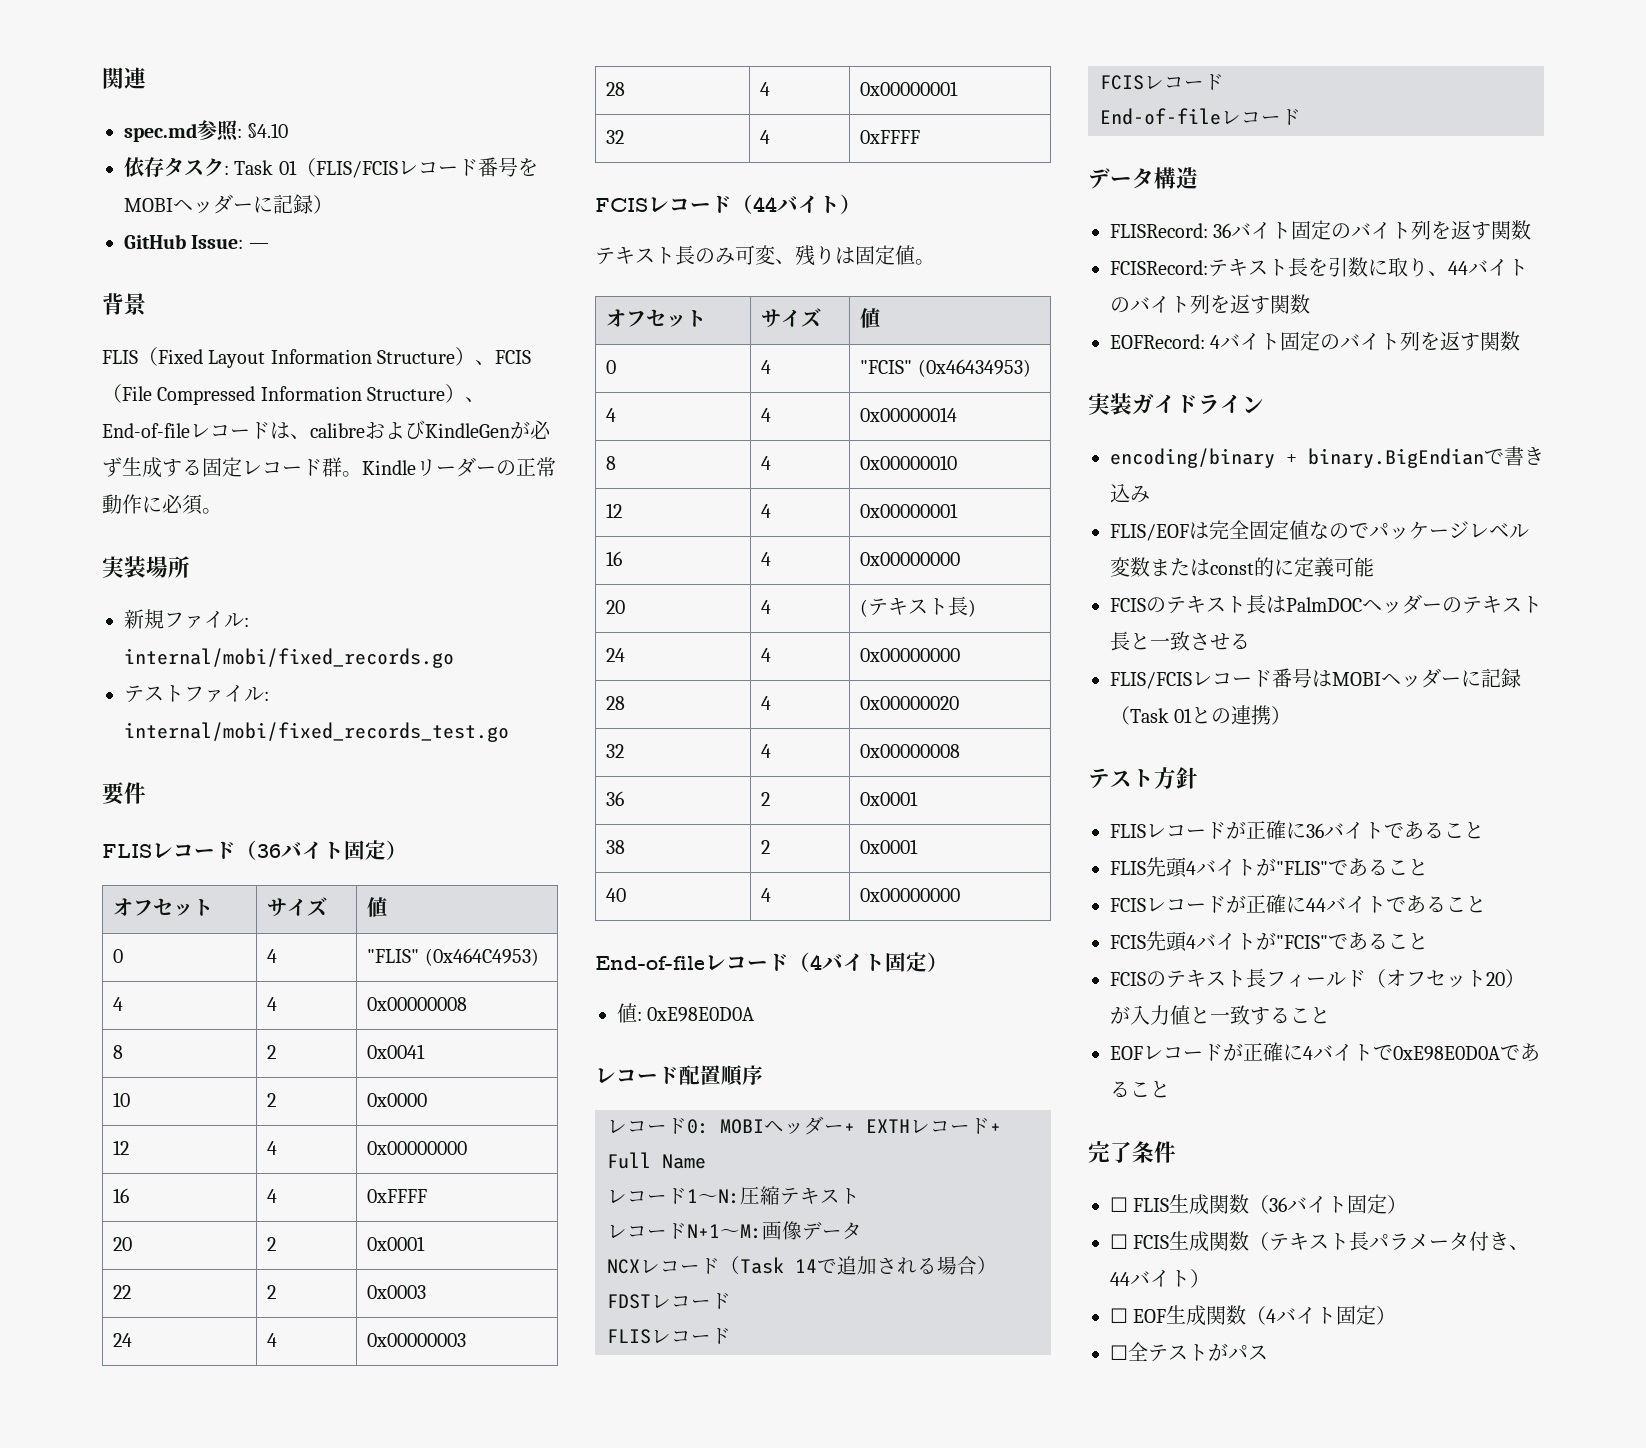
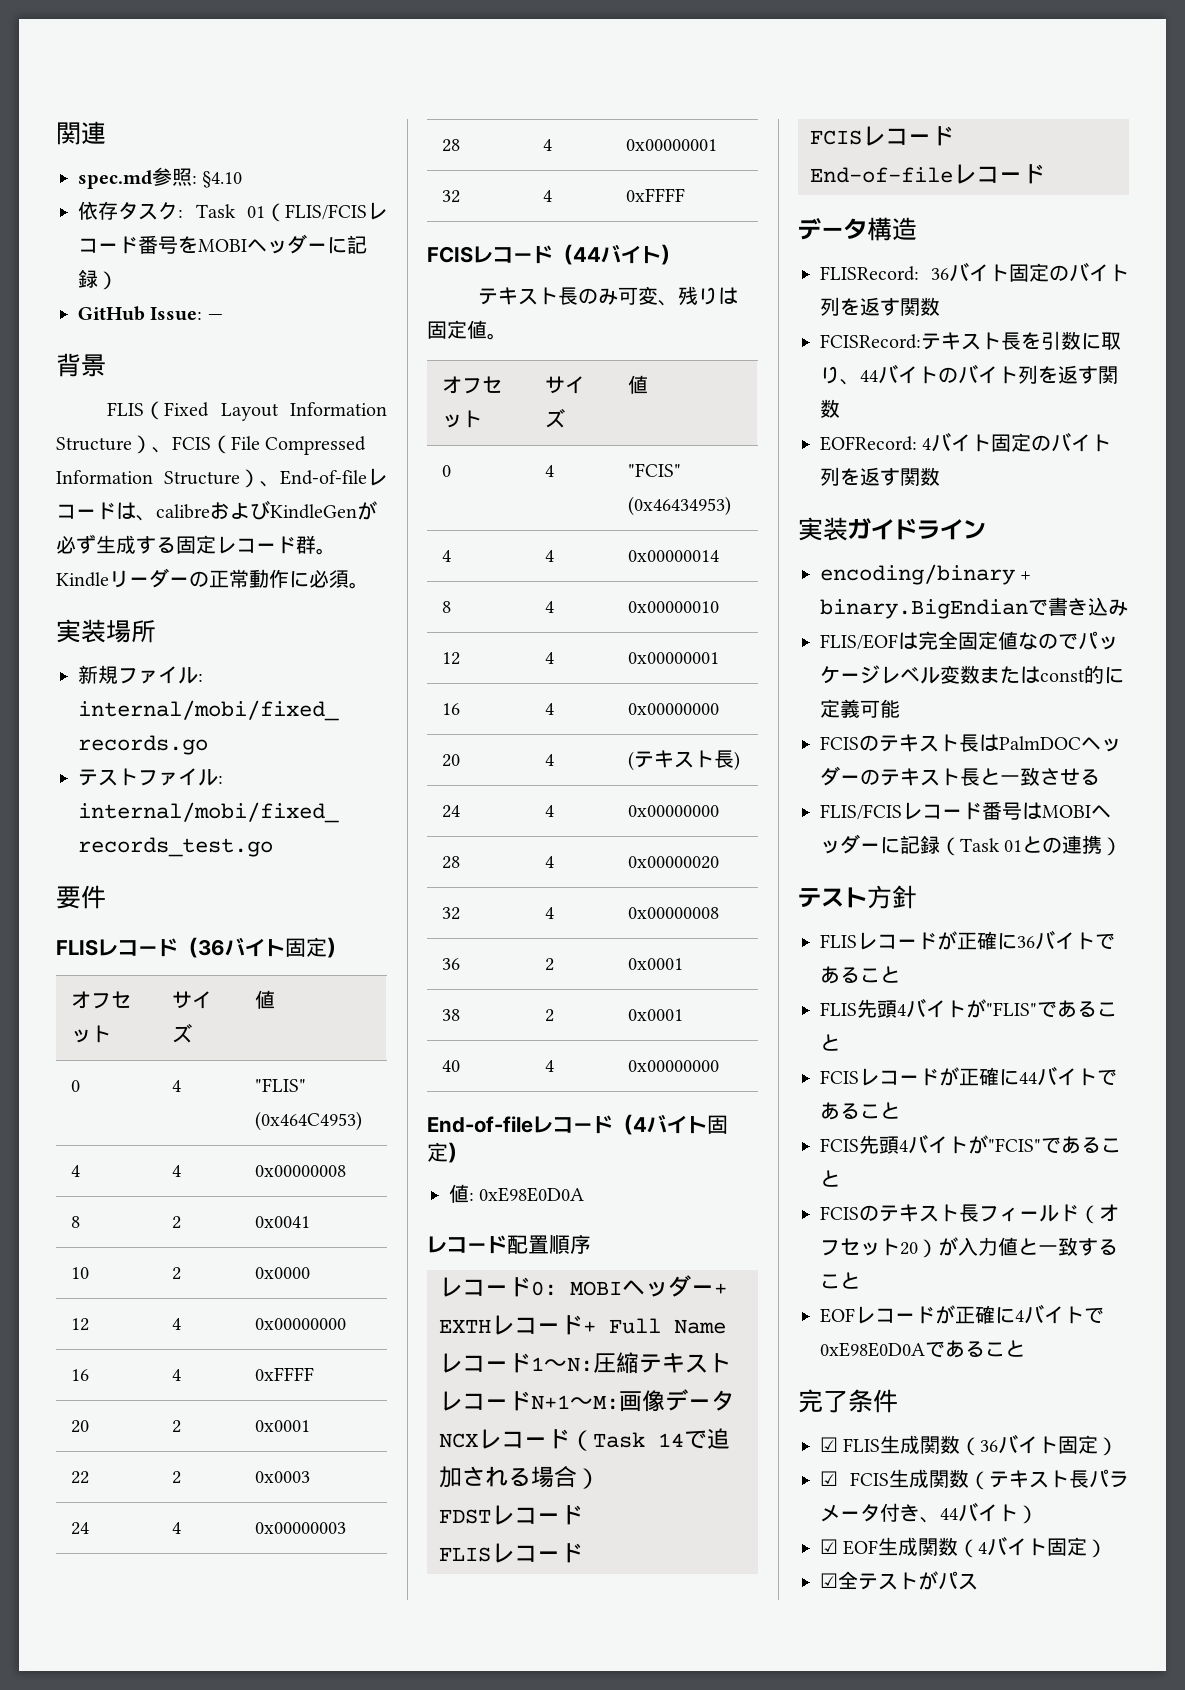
[1110,1197,1128,1212] ☐ -> [820,1437,838,1452] ☑
[1110,1234,1128,1249] ☐ -> [820,1471,838,1486] ☑
[1110,1308,1128,1323] ☐ -> [820,1539,838,1554] ☑
[1110,1345,1128,1360] ☐ -> [820,1573,838,1588] ☑

